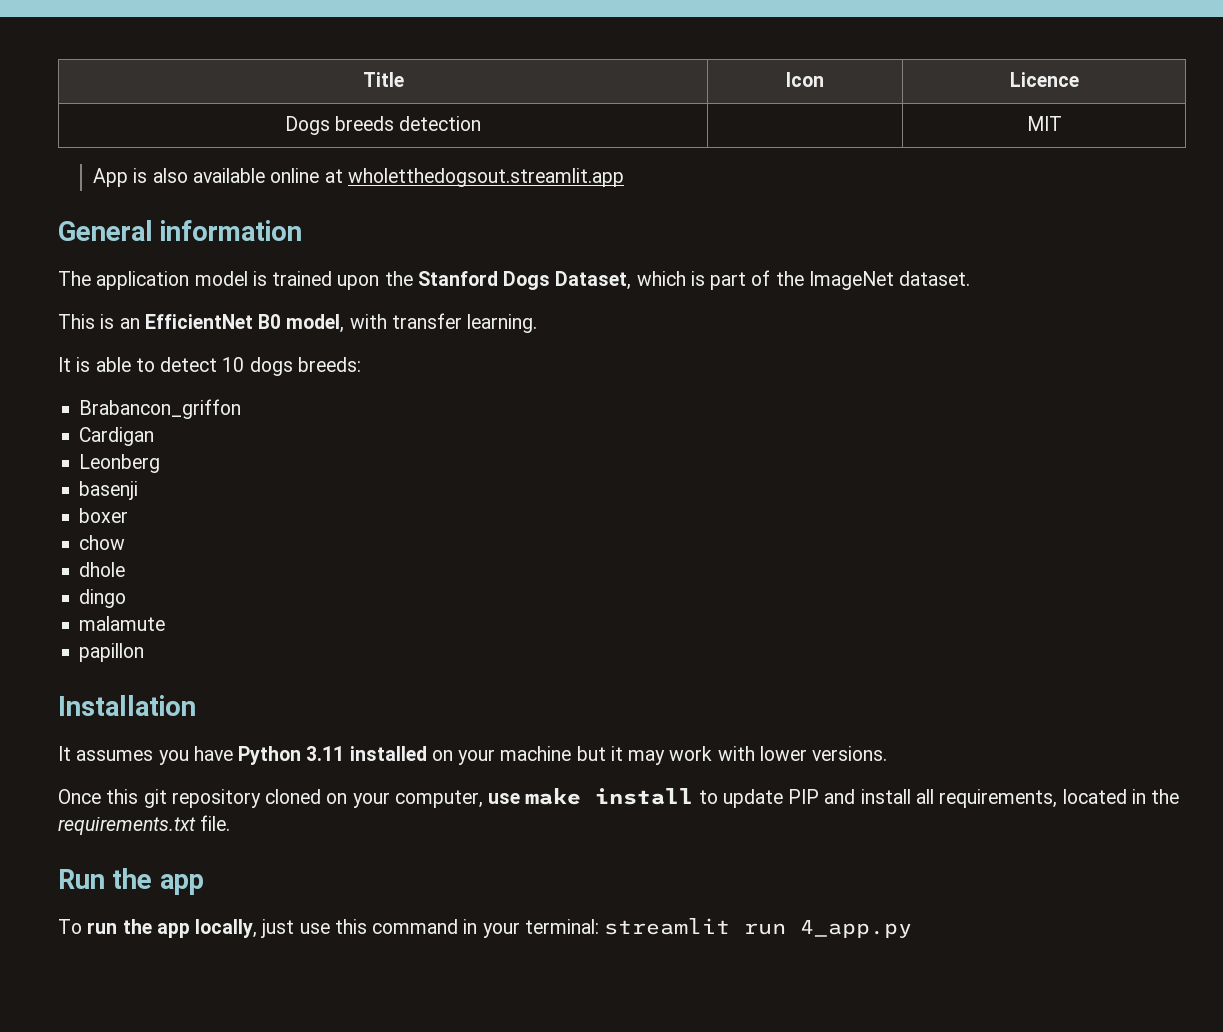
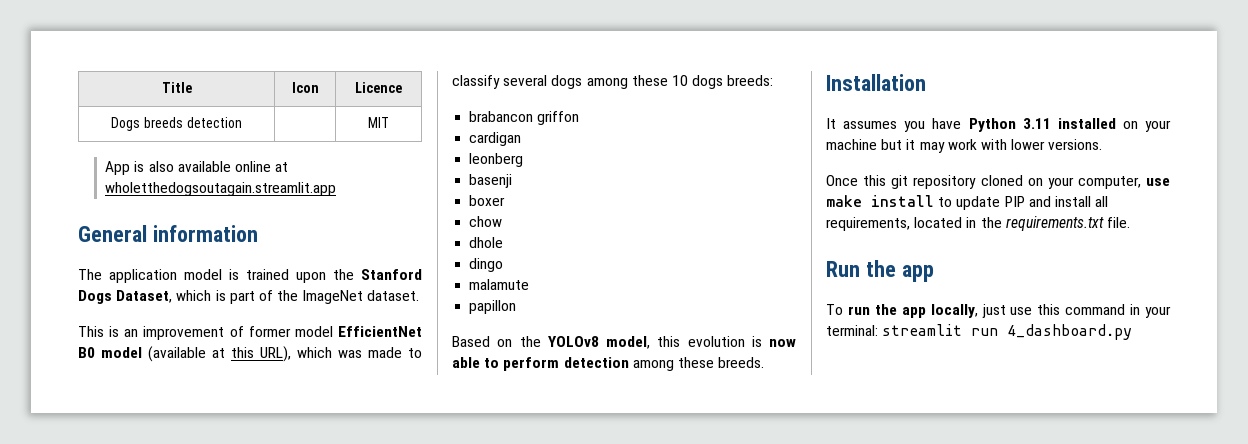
[347,168,624,187] wholetthedogsout.streamlit.app -> [105,182,337,196] wholetthedogsoutagain.streamlit.app
[144,313,538,333] [58,357,218,372] EfficientNet B0 model, with transfer learning. // It is able to detect -> [143,326,422,340] [78,346,422,362] [452,75,668,89] improvement of former model EfficientNet B0 model (available at this URL), which was made to classify several dogs among these
[79,399,242,419] [79,427,155,446] [79,454,161,473] Brabancon_griffon // Cardigan // Leonberg -> [469,111,580,125] [469,132,522,146] [469,153,524,167] brabancon griffon // cardigan // leonberg
(145, 652) none -> [452,336,796,349] [452,357,765,371] // Based on the YOLOv8 model, this evolution is now able to perform detection among these breeds.
[800,920,913,938] 4_app.py -> [1007,324,1133,340] 4_dashboard.py

